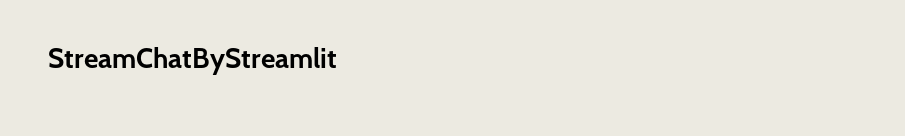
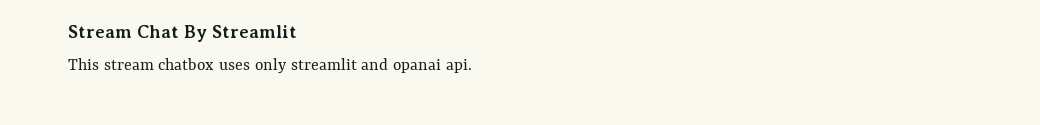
[48,47,337,75] StreamChatByStreamlit -> [68,25,297,42] [68,58,472,73] Stream Chat By Streamlit // This stream chatbox uses only streamlit and opanai api.

